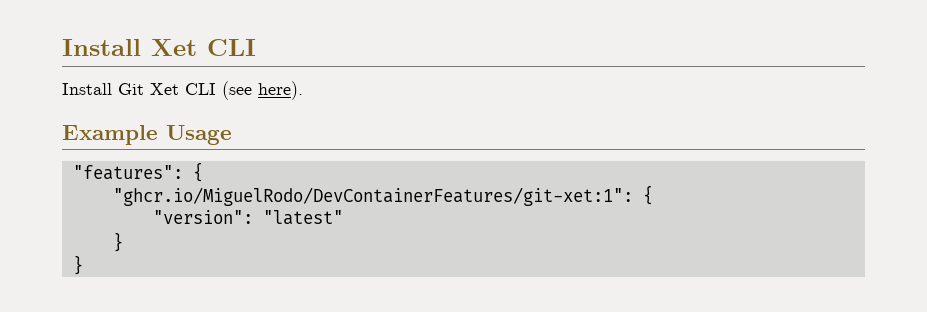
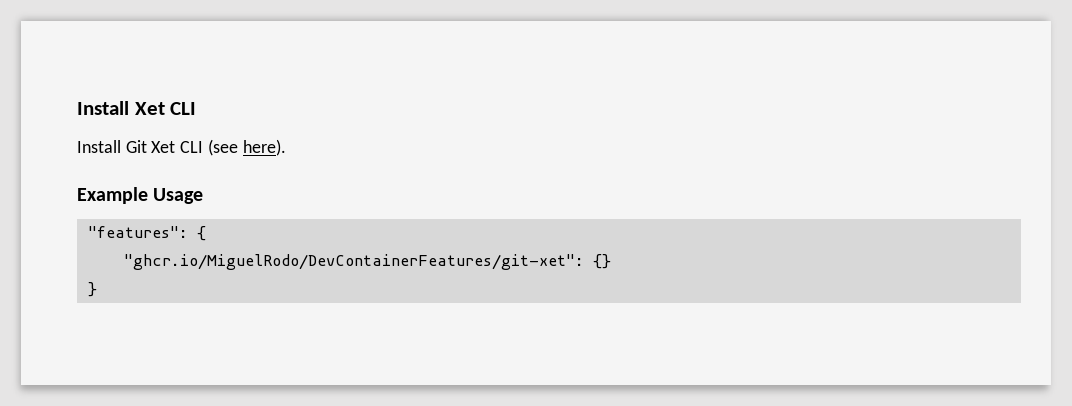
[112,185,653,206] [152,210,343,225] [112,232,123,252] [72,255,83,275] "ghcr.io/MiguelRodo/DevContainerFeatures/git-xet:1": { // "version": "latest" // } // } -> [123,254,611,270] [87,282,97,297] "ghcr.io/MiguelRodo/DevContainerFeatures/git-xet": {} // }

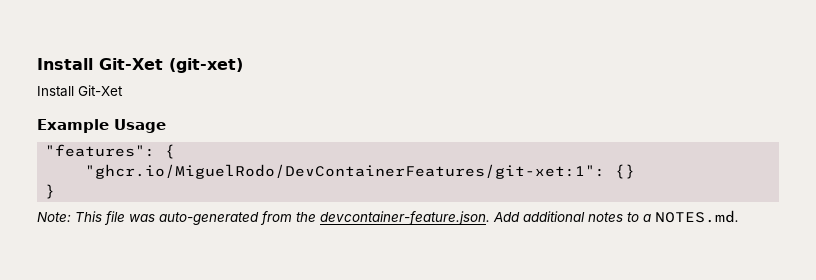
[77,101,197,115] [77,139,286,156] Install Xet CLI // Install Git Xet CLI (see here). -> [37,58,243,73] [37,85,123,97] Install Git-Xet (git-xet) // Install Git-Xet
[123,254,584,270] "ghcr.io/MiguelRodo/DevContainerFeatures/git-xet": -> [85,164,606,179] "ghcr.io/MiguelRodo/DevContainerFeatures/git-xet:1":
(97, 289) none -> [37,210,739,225] // Note: This file was auto-generated from the devcontainer-feature.json. Add additional notes to a NOTES.md.

